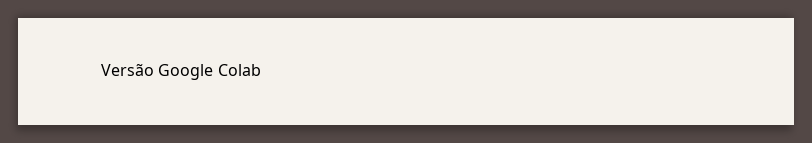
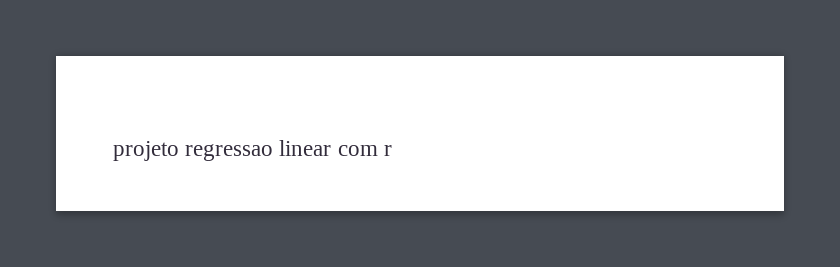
[101,63,261,80] Versão Google Colab -> [113,140,392,161] projeto regressao linear com r

